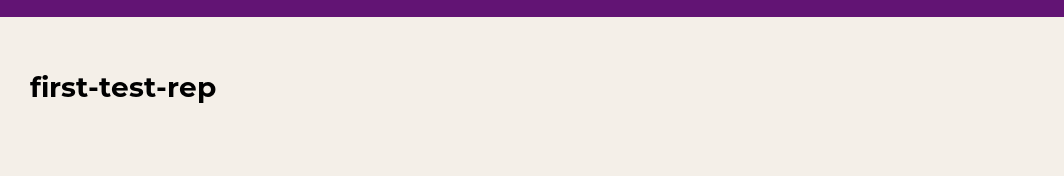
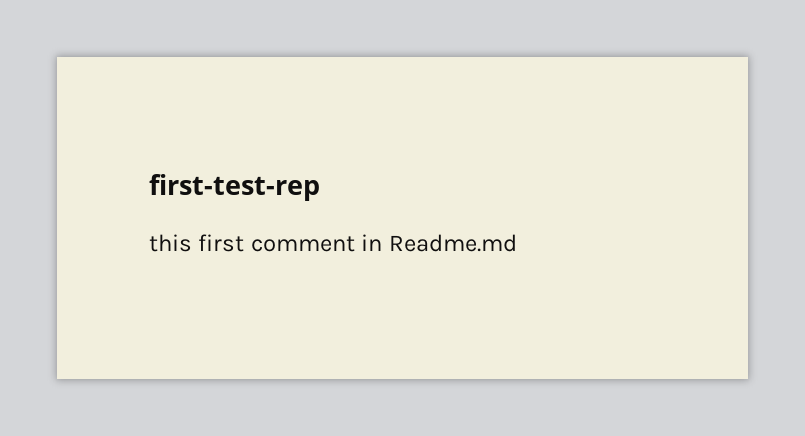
(216, 89) none -> [149,234,517,252] // this first comment in Readme.md

